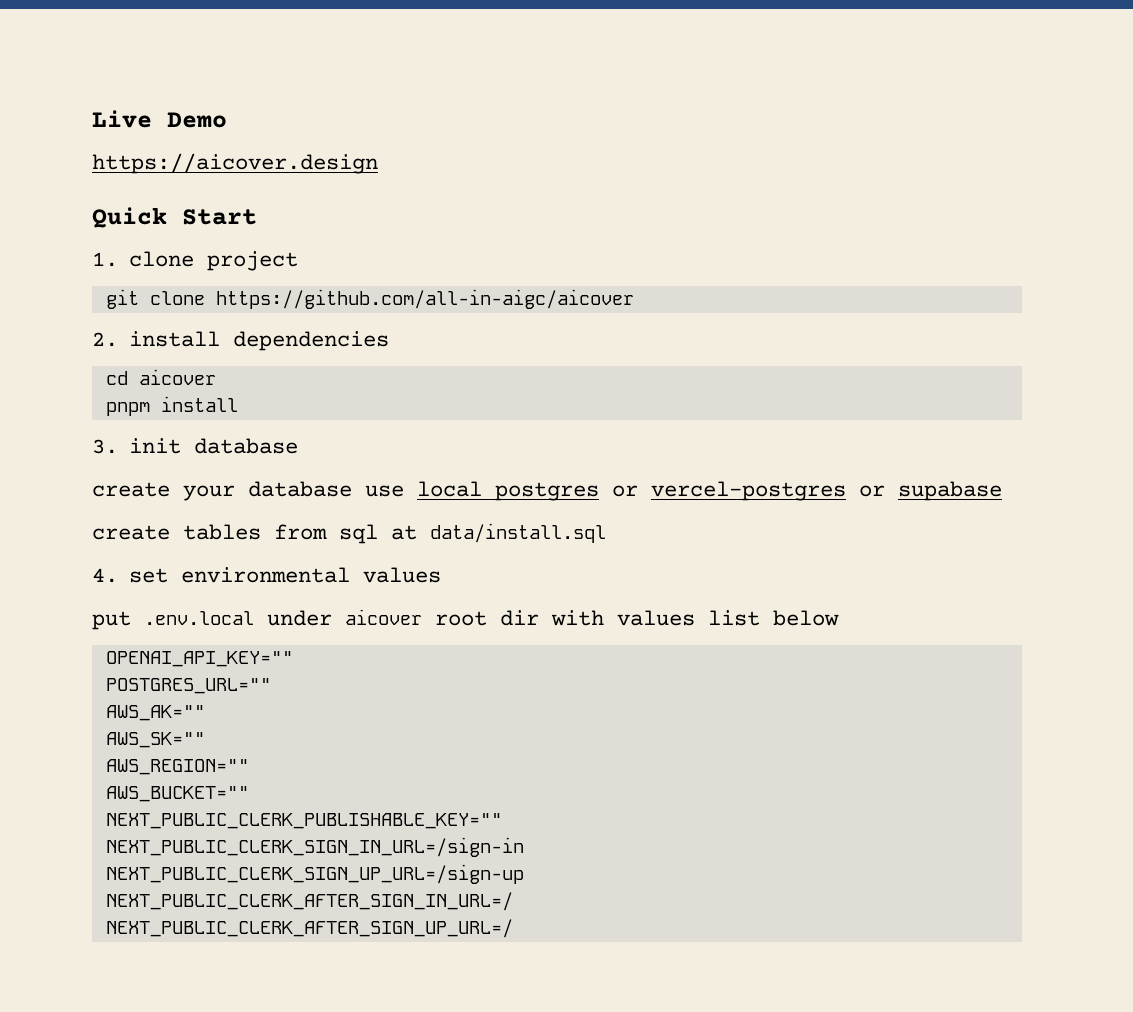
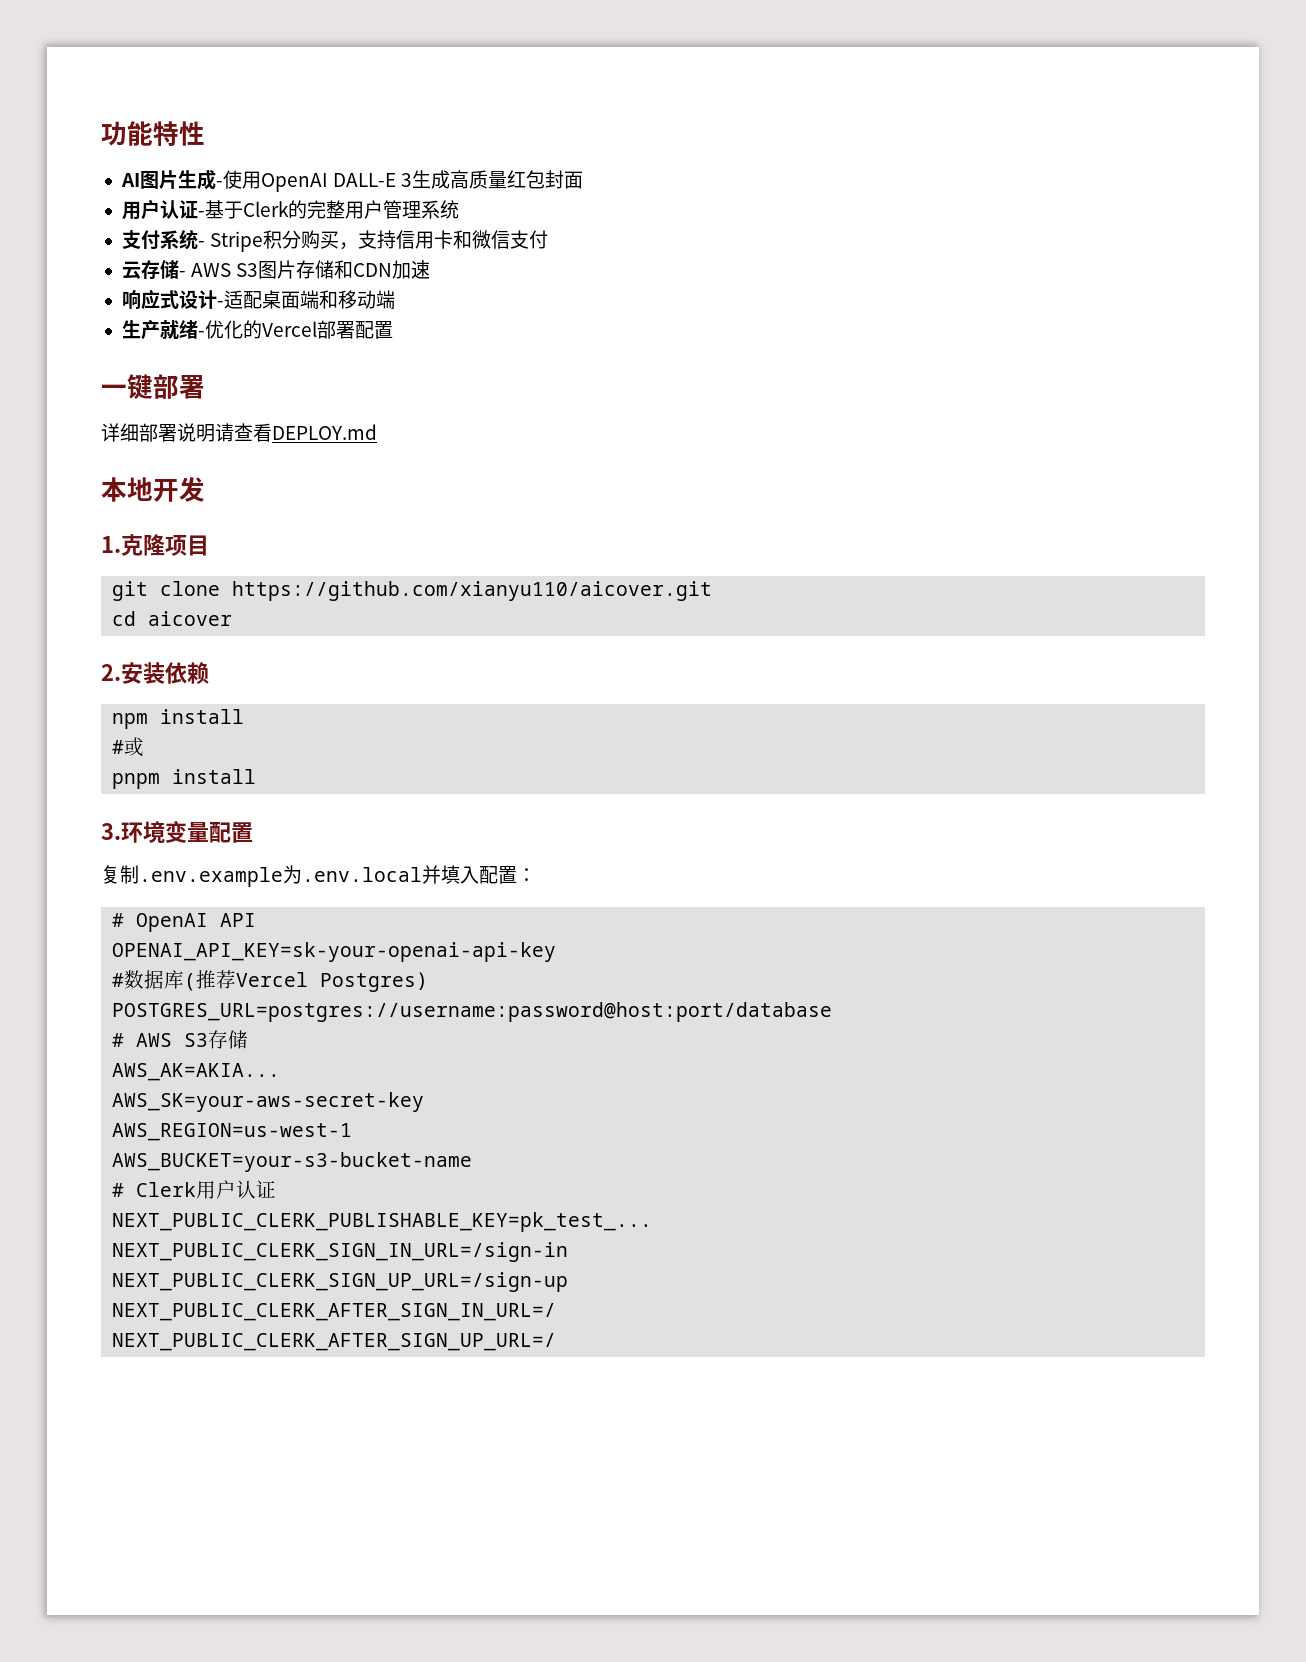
[92,110,227,128] [92,153,378,174] [92,207,257,228] [92,251,299,271] [105,289,634,309] [92,331,390,351] [105,369,216,385] [105,396,238,416] [92,438,299,454] [92,481,1002,501] [92,523,606,544] [92,567,442,583] [92,609,839,630] [105,651,293,667] [105,678,271,694] [105,705,205,721] [105,732,205,748] [105,759,249,775] [105,786,249,802] [105,813,502,829] Live Demo // https://aicover.design // Quick Start // 1. clone project // git clone https://github.com/all-in-aigc/aicover // 2. install dependencies // cd aicover // pnpm install // 3. init database // create your database use local postgres or vercel-postgres or supabase // create tables from sql at data/install.sql // 4. set environmental values // put .env.local under aicover root dir with values list below // OPENAI_API_KEY="" // POSTGRES_URL="" // AWS_AK="" // AWS_SK="" // AWS_REGION="" // AWS_BUCKET="" // NEXT_PUBLIC_CLERK_PUBLISHABLE_KEY="" -> [101,121,205,147] [120,169,584,192] [121,199,459,220] [121,229,549,252] [121,260,431,279] [121,289,395,310] [121,320,393,340] [101,374,205,400] [101,423,377,442] [101,477,205,502] [101,534,209,556] [112,581,713,601] [112,611,233,626] [101,662,209,684] [112,709,245,729] [112,737,145,757] [112,769,257,789] [101,820,253,843] [101,865,536,887] [112,913,257,932] [112,942,557,962] [112,970,429,992] [112,1002,833,1022] [112,1030,249,1049] [112,1063,281,1081] [112,1092,425,1112] [112,1123,353,1141] [112,1152,473,1172] [112,1180,277,1199] [112,1212,653,1232] 功能特性 // AI图片生成-使用OpenAI DALL-E 3生成高质量红包封面 // 用户认证-基于Clerk的完整用户管理系统 // 支付系统- Stripe积分购买，支持信用卡和微信支付 // 云存储- AWS S3图片存储和CDN加速 // 响应式设计-适配桌面端和移动端 // 生产就绪-优化的Vercel部署配置 // 一键部署 // 详细部署说明请查看DEPLOY.md // 本地开发 // 1.克隆项目 // git clone https://github.com/xianyu110/aicover.git // cd aicover // 2.安装依赖 // npm install // #或 // pnpm install // 3.环境变量配置 // 复制.env.example为.env.local并填入配置： // # OpenAI API // OPENAI_API_KEY=sk-your-openai-api-key // #数据库(推荐Vercel Postgres) // POSTGRES_URL=postgres://username:password@host:port/database // # AWS S3存储 // AWS_AK=AKIA... // AWS_SK=your-aws-secret-key // AWS_REGION=us-west-1 // AWS_BUCKET=your-s3-bucket-name // # Clerk用户认证 // NEXT_PUBLIC_CLERK_PUBLISHABLE_KEY=pk_test_...

